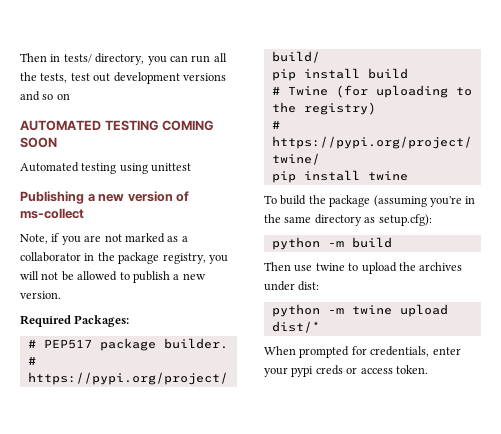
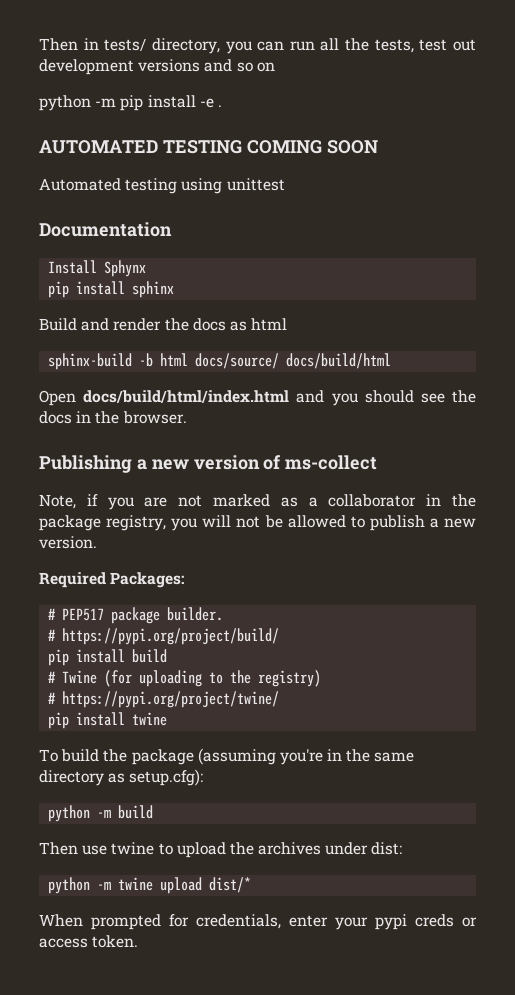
(70, 96) none -> [39,95,222,111] // python -m pip install -e .
(192, 167) none -> [39,222,172,237] [48,260,147,277] [48,281,175,298] [39,318,288,331] [48,353,392,370] [39,390,477,406] [39,411,187,424] // Documentation // Install Sphynx // pip install sphinx // Build and render the docs as html // sphinx-build -b html docs/source/ docs/build/html // Open docs/build/html/index.html and you should see the docs in the browser.

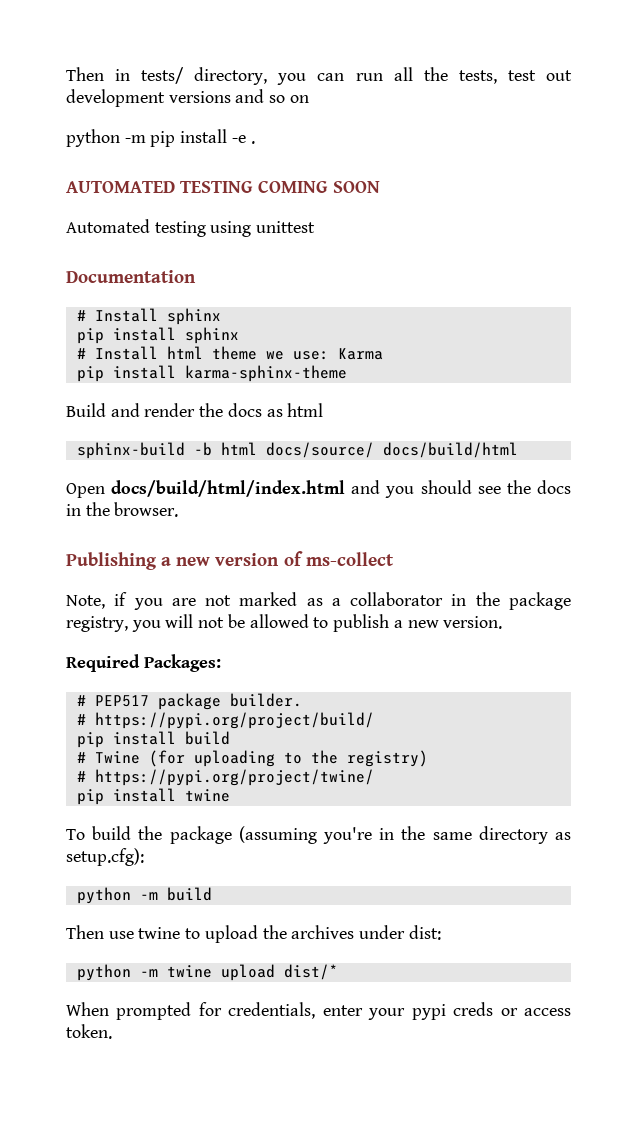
[48,260,147,277] Install Sphynx -> [76,308,221,325] # Install sphinx
(175, 289) none -> [76,346,383,360] [76,365,347,382] // # Install html theme we use: Karma // pip install karma-sphinx-theme

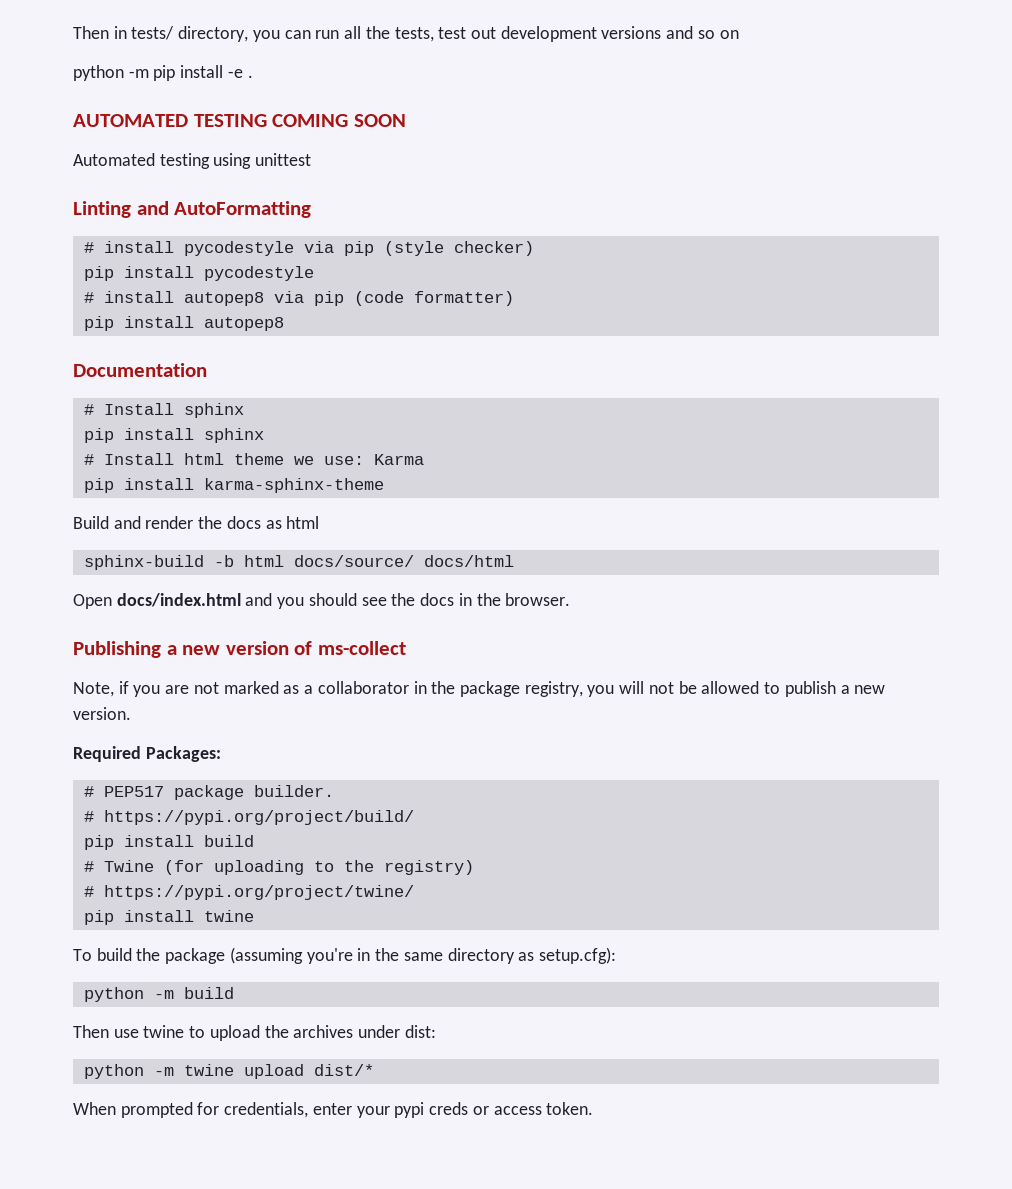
(316, 227) none -> [73,201,312,218] [83,241,534,256] [83,266,314,281] [83,291,514,306] [83,316,284,331] // Linting and AutoFormatting // # install pycodestyle via pip (style checker) // pip install pycodestyle // # install autopep8 via pip (code formatter) // pip install autopep8
[382,442,518,458] docs/build/html -> [423,555,514,567] docs/html
[111,480,346,497] docs/build/html/index.html -> [116,593,241,607] docs/index.html

